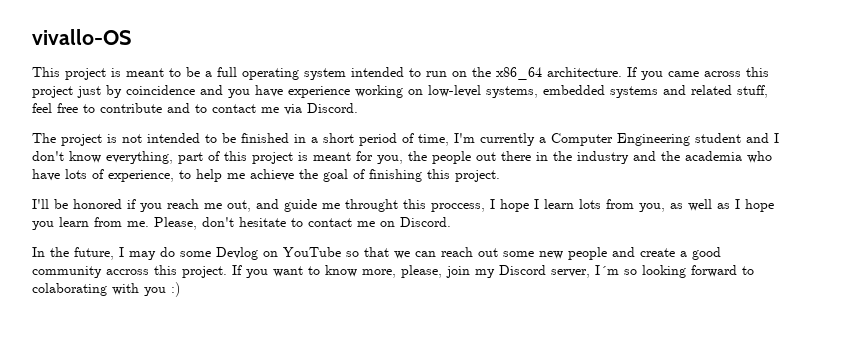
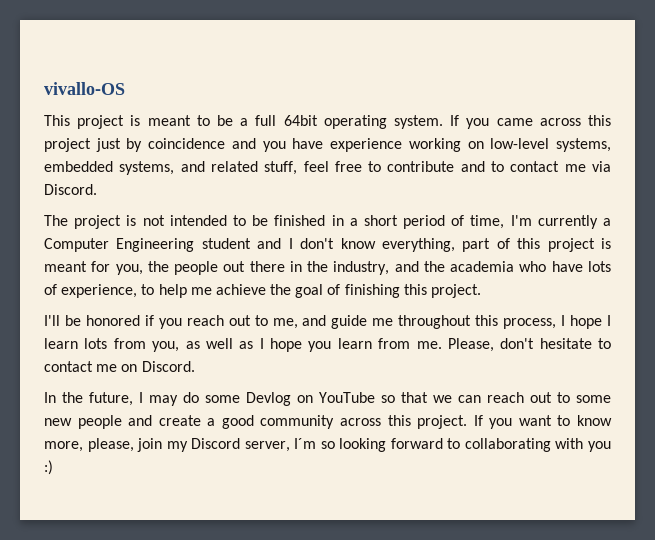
[242,67,622,80] operating system intended to run on the x86_64 architecture. -> [283,115,443,129] 64bit operating system.
[610,86,658,98] systems -> [119,161,175,175] systems,
[577,151,629,164] industry -> [333,261,390,275] industry,
[204,199,485,212] me out, and guide me throught this proccess, -> [228,315,557,329] out to me, and guide me throughout this process,
(498, 252) none -> [557,392,570,403] to
[106,269,149,275] accross -> [339,418,381,426] across
[32,283,107,296] colaborating -> [464,438,551,452] collaborating

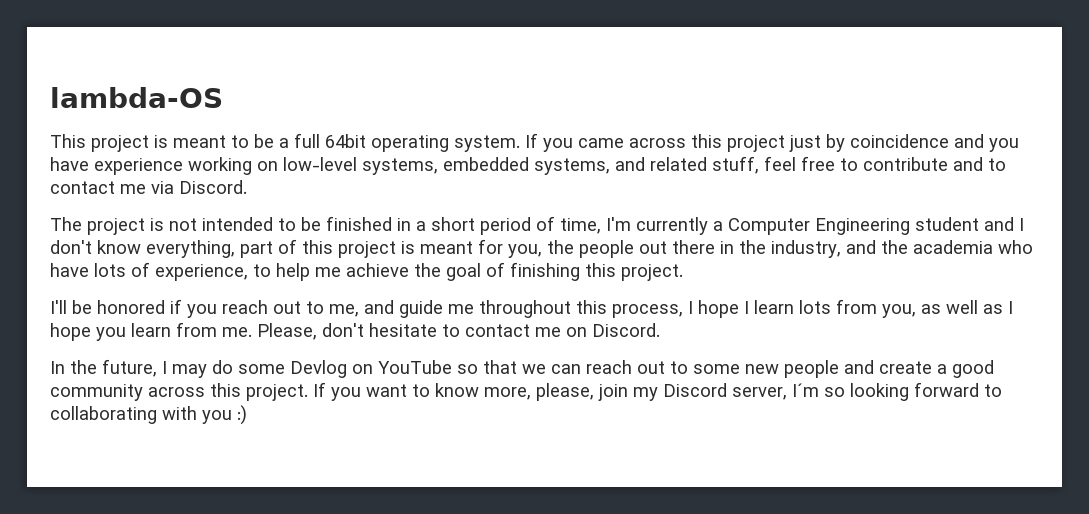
[44,82,125,95] vivallo-OS -> [50,87,223,108] lambda-OS

